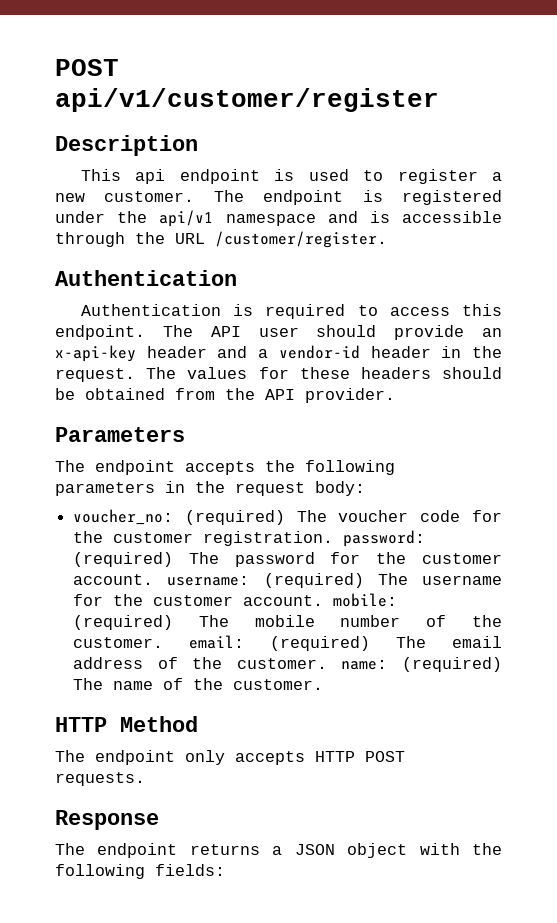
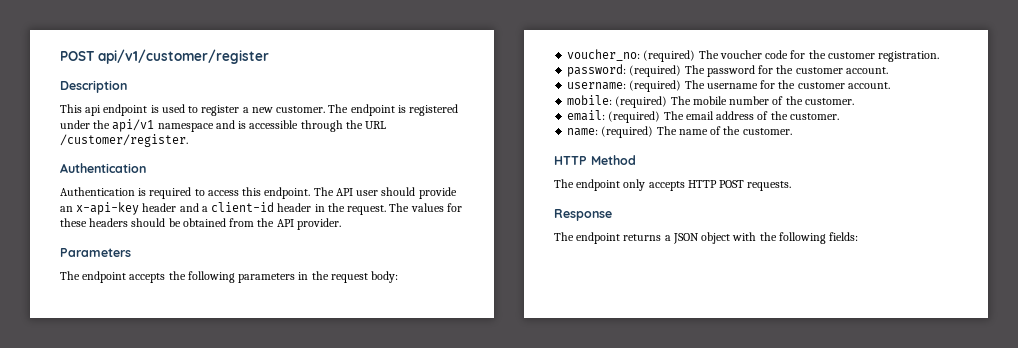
[278,345,360,359] vendor-id -> [211,202,275,212] client-id
(334, 538) none -> (940, 56) //
(154, 579) none -> (888, 70) //
(324, 600) none -> (890, 85) //
(164, 642) none -> (854, 101) //
(327, 663) none -> (839, 116) //

